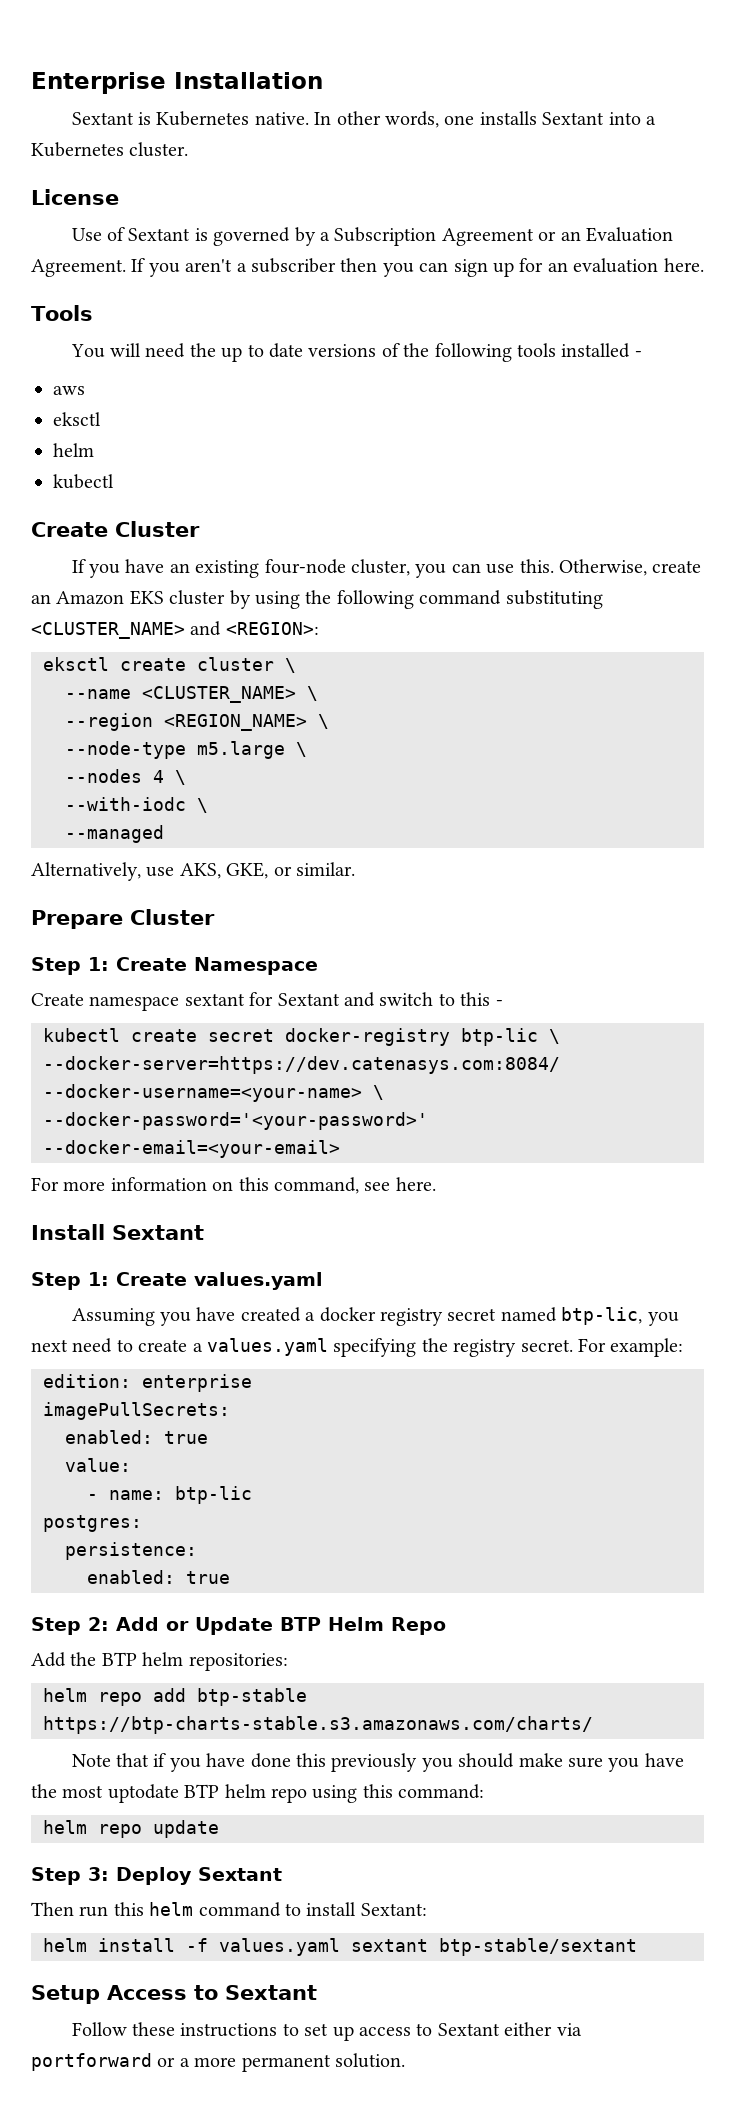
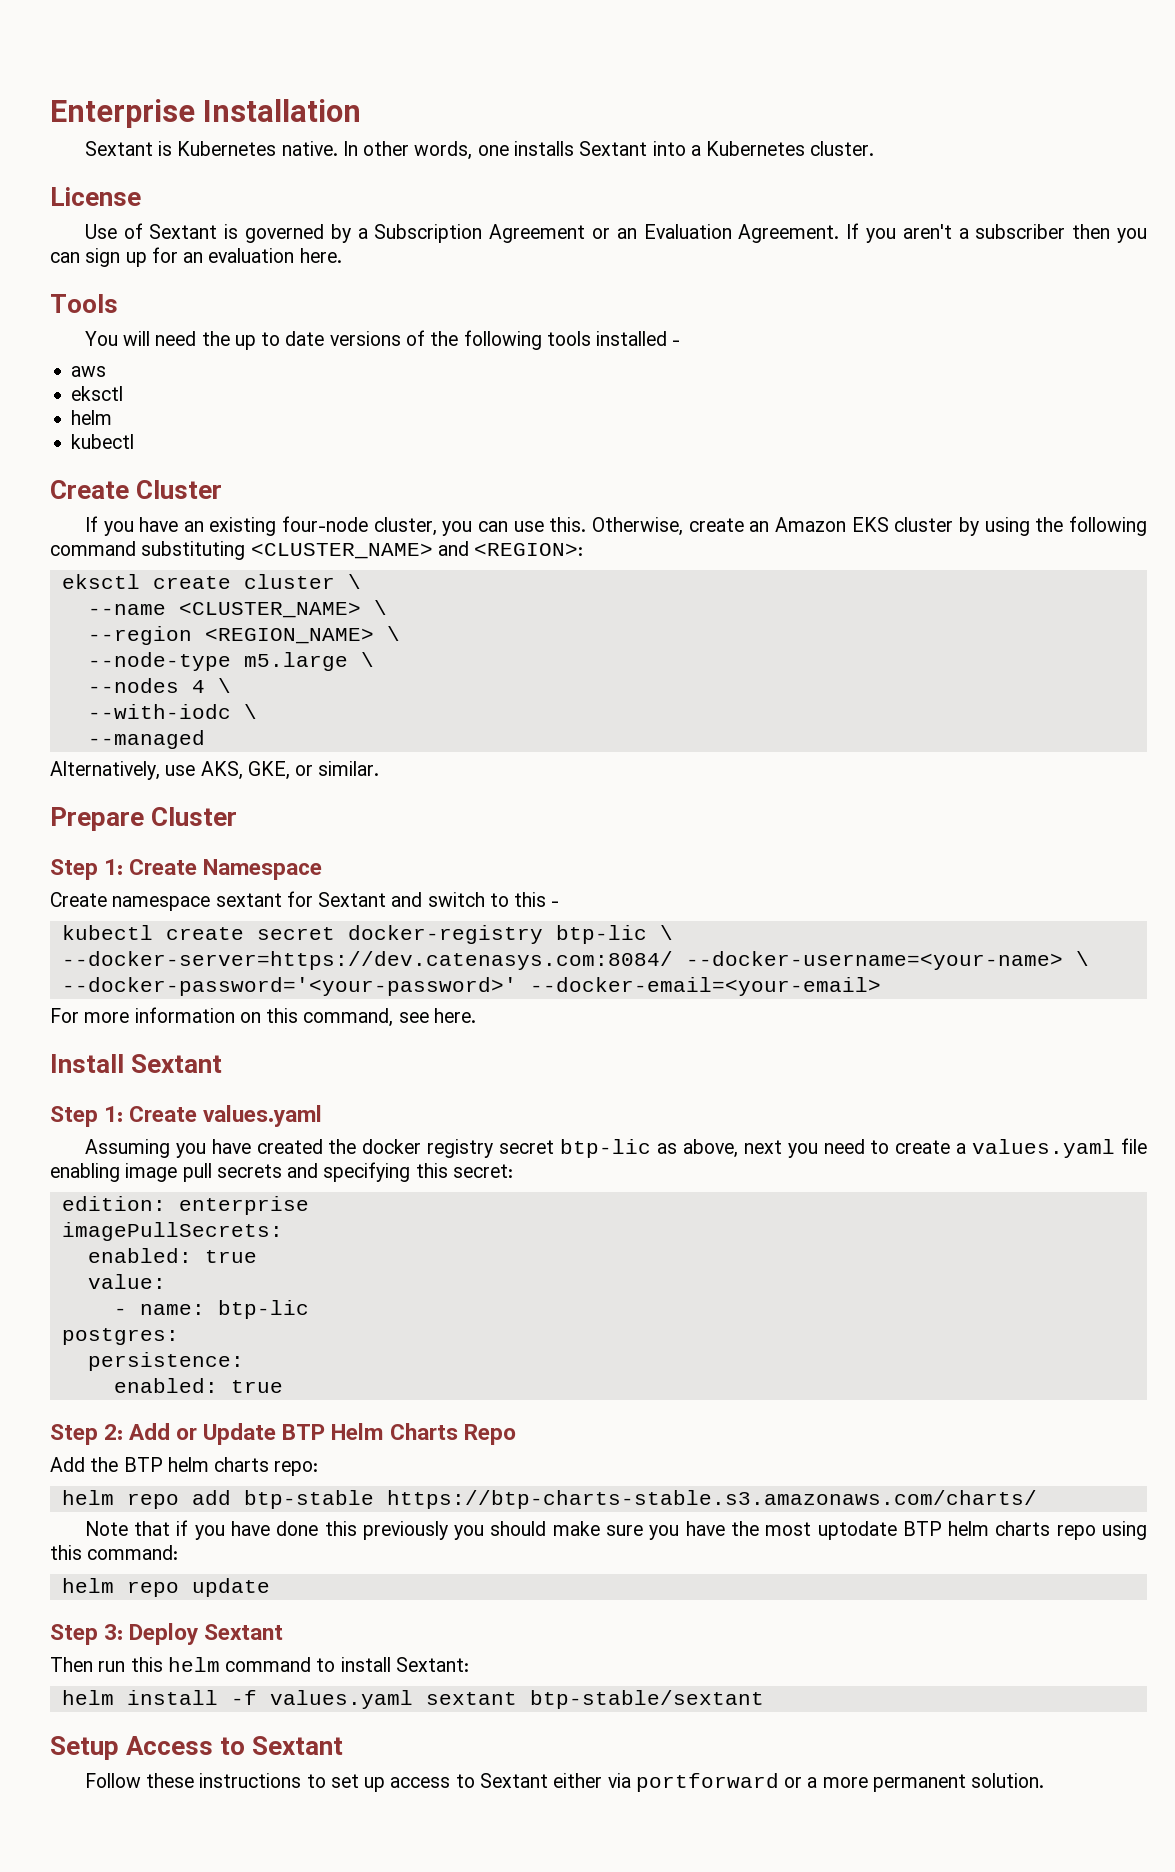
[305,1312,316,1321] a -> [328,1139,357,1154] the
[500,1307,679,1326] [31,1339,68,1352] named btp-lic, you next -> [560,1139,818,1158] btp-lic as above, next you
[333,1338,684,1357] specifying the registry secret. For example: -> [1120,1138,1147,1154] [50,1162,513,1182] file enabling image pull secrets and specifying this secret:
(384, 1624) none -> [389,1423,458,1440] Charts
[188,1653,288,1671] repositories: -> [214,1457,319,1476] charts repo:
(266, 1791) none -> [995,1521,1051,1536] charts

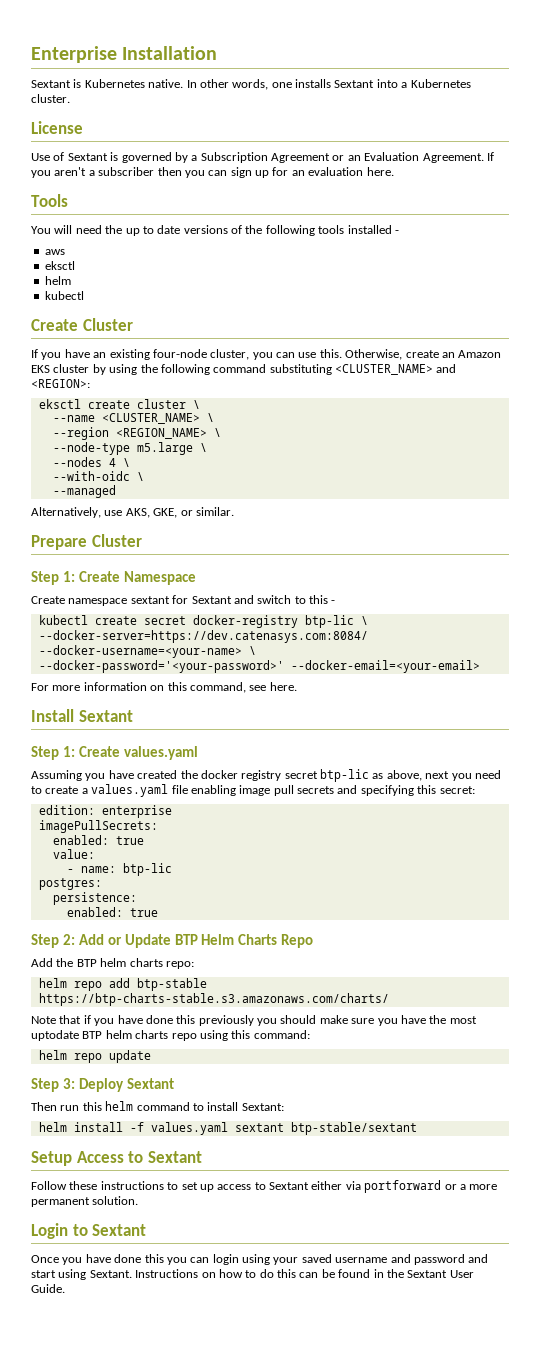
[87,704,231,719] --with-iodc -> [52,471,130,481] --with-oidc
(1045, 1780) none -> [31,1223,147,1239] [31,1254,489,1265] [31,1269,474,1280] [31,1284,65,1293] // Login to Sextant // Once you have done this you can login using your saved username and password and start using Sextant. Instructions on how to do this can be found in the Sextant User Guide.

